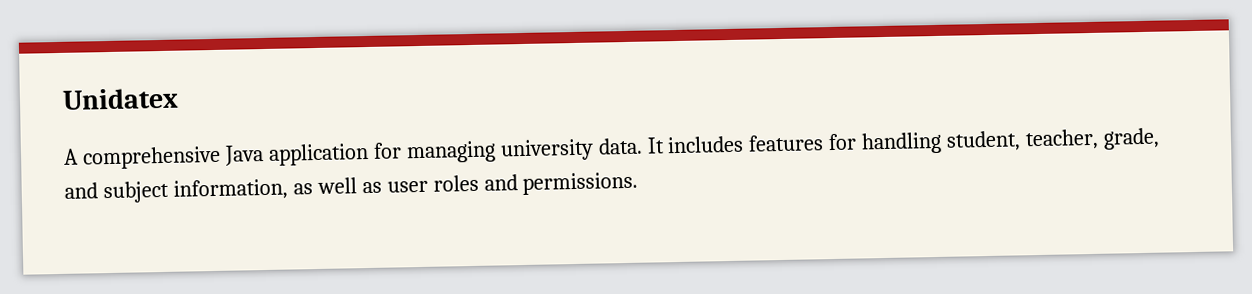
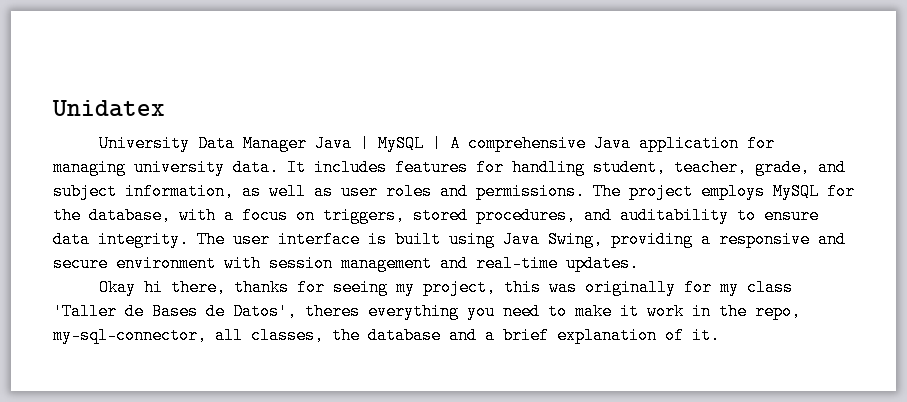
(179, 98) none -> [99,135,443,152] University Data Manager Java | MySQL |
(639, 183) none -> [593,183,855,200] [53,207,819,224] [53,231,846,248] [53,255,639,272] [99,279,794,296] [53,303,801,320] [53,327,720,344] The project employs MySQL for the database, with a focus on triggers, stored procedures, and auditability to ensure data integrity. The user interface is built using Java Swing, providing a responsive and secure environment with session management and real-time updates. // Okay hi there, thanks for seeing my project, this was originally for my class 'Taller de Bases de Datos', theres everything you need to make it work in the repo, my-sql-connector, all classes, the database and a brief explanation of it.

